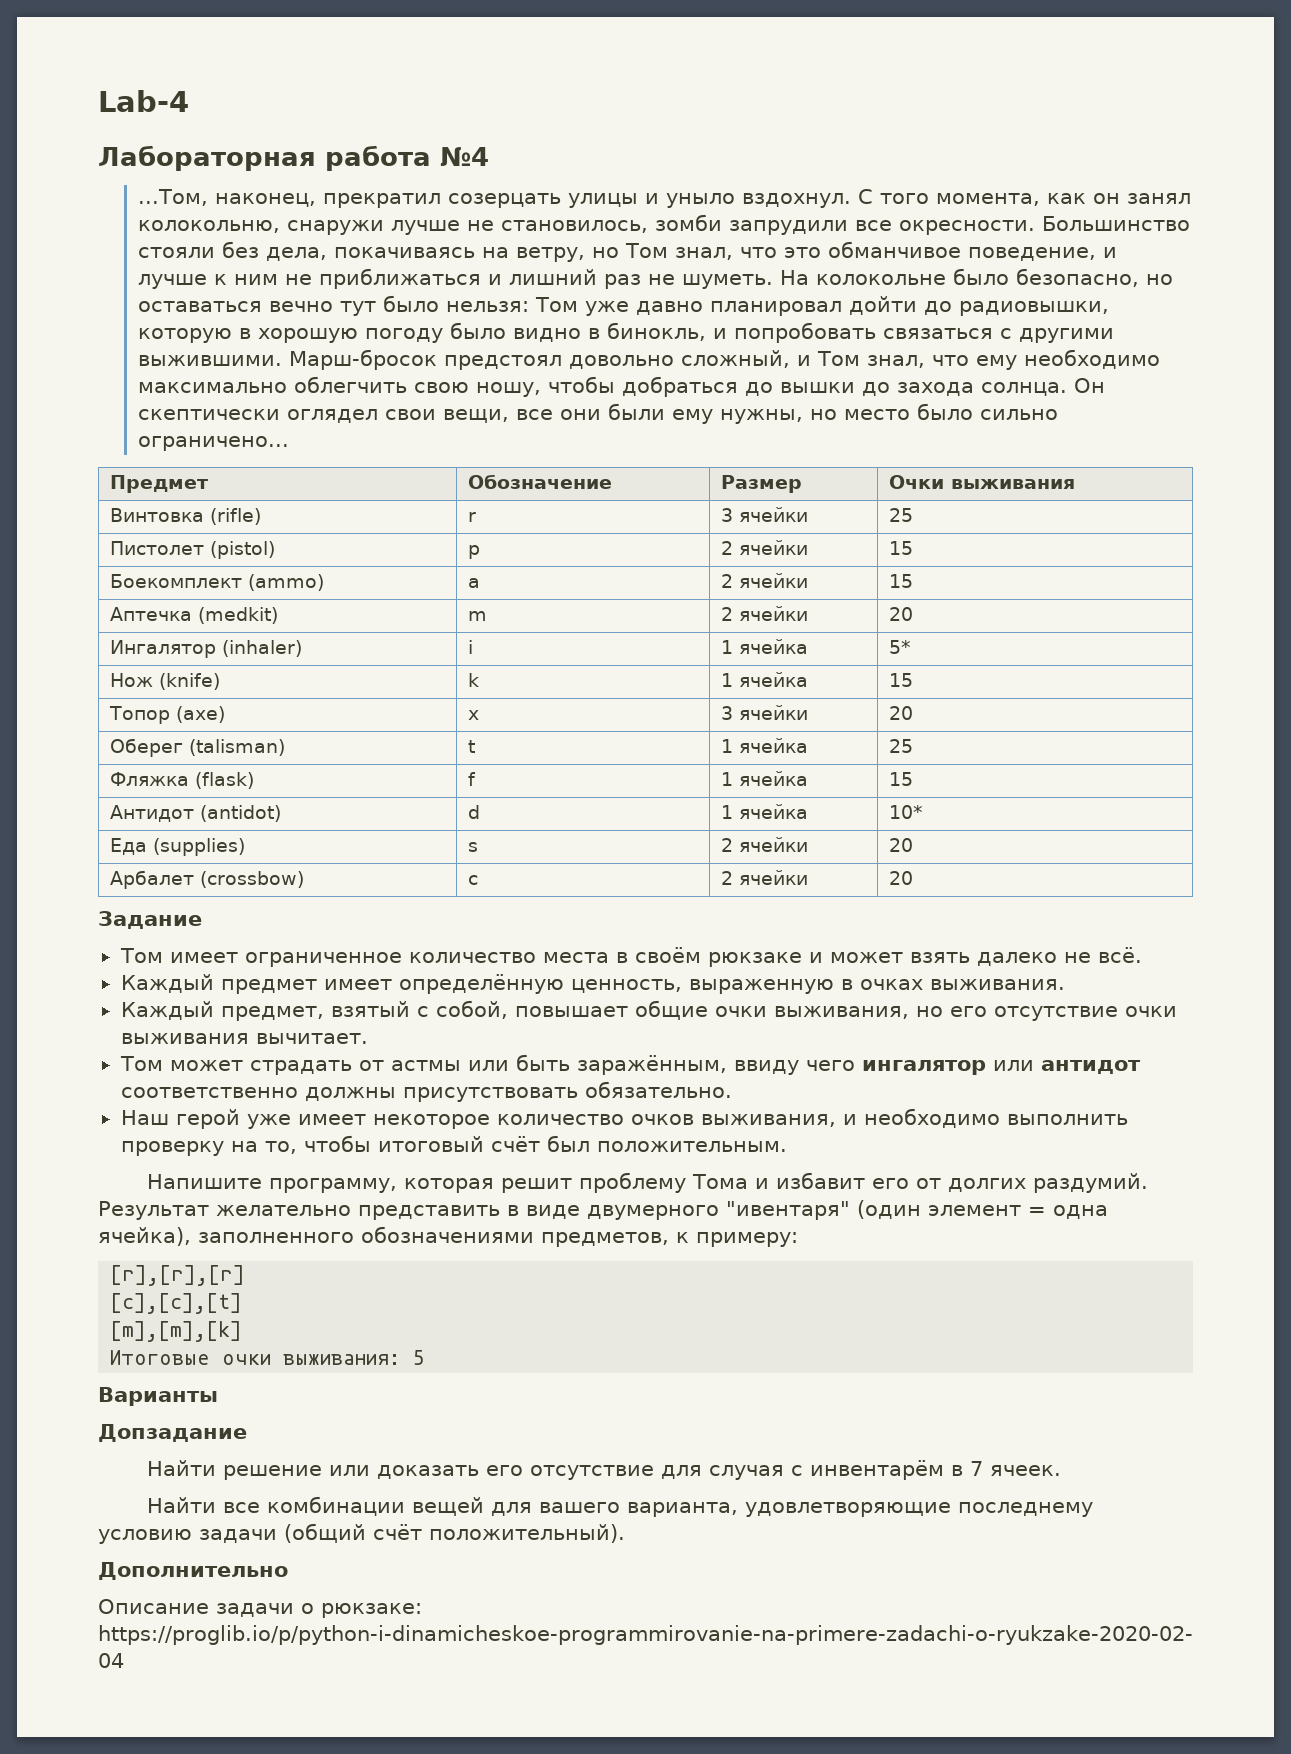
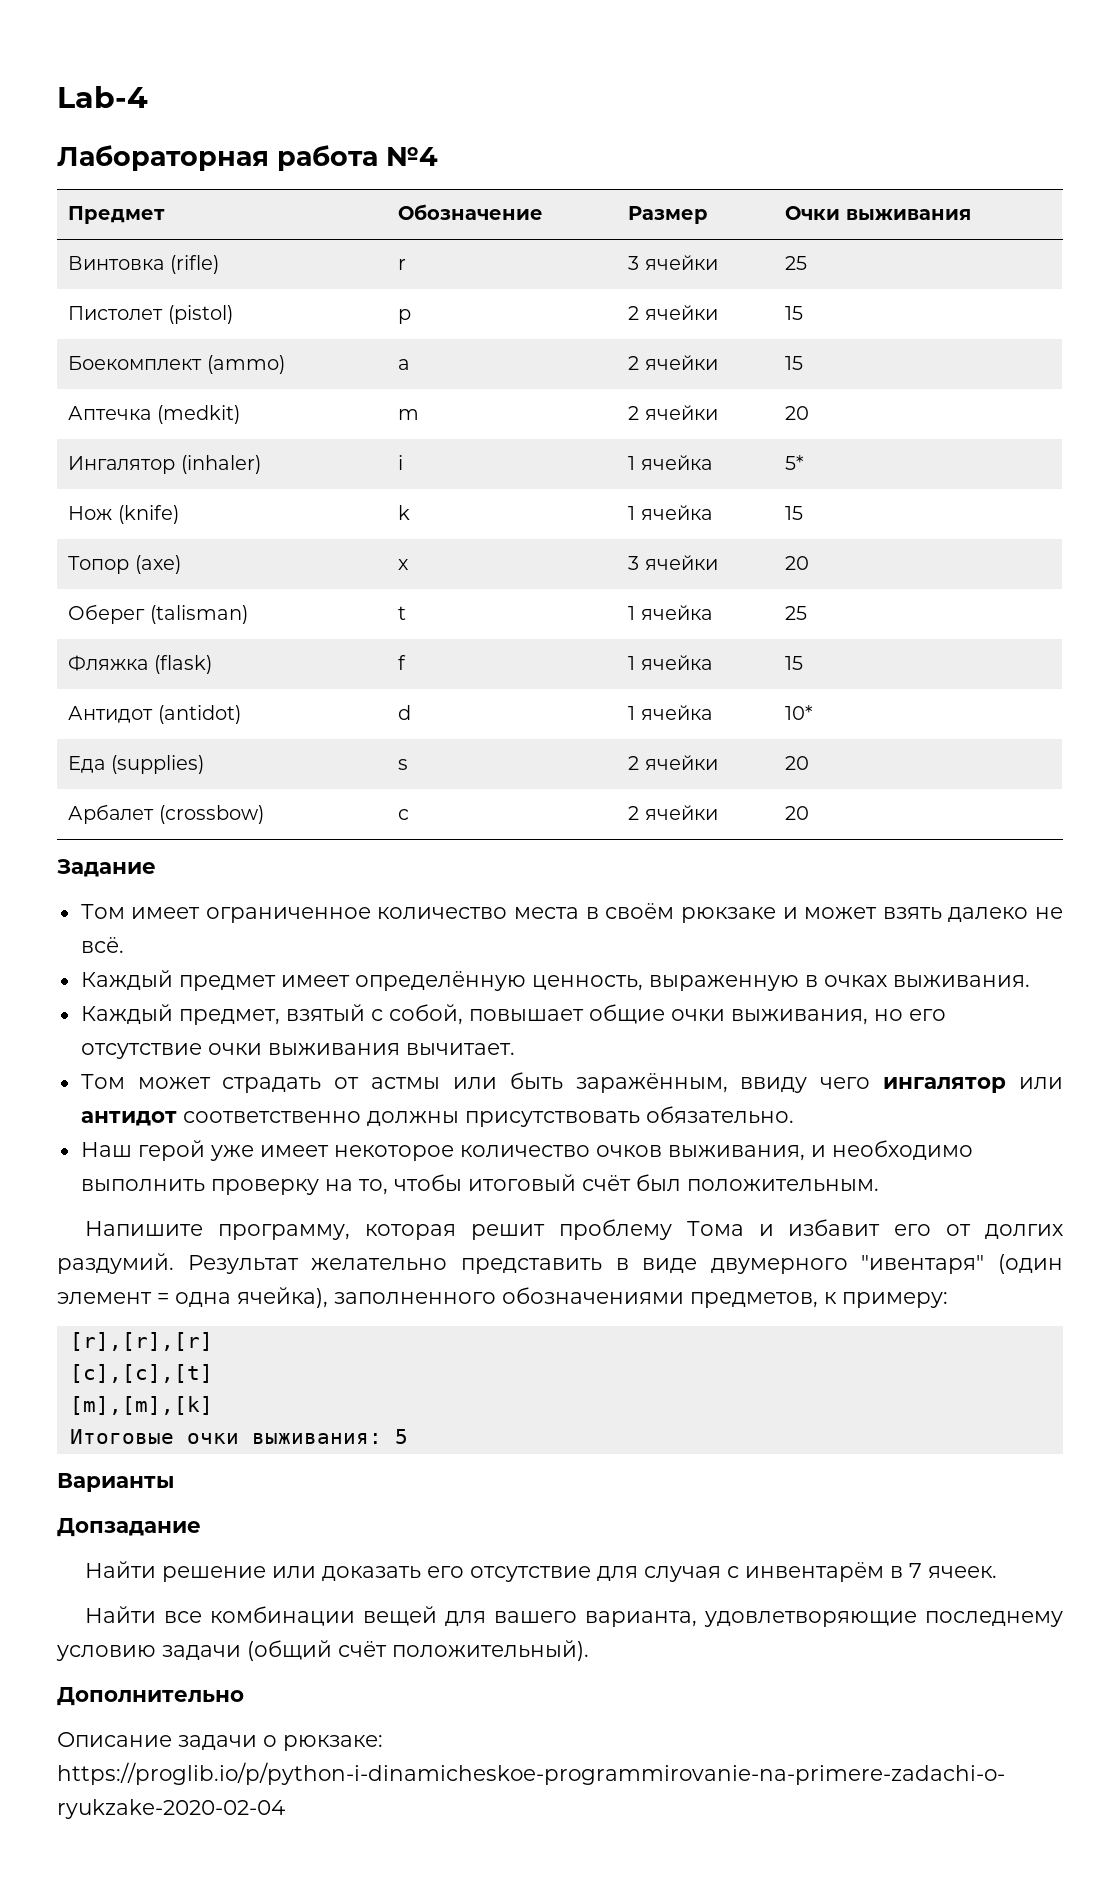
[138,189,1192,208] [138,214,1191,235] [138,241,1118,262] [138,268,1174,289] [138,295,1110,316] [138,322,1115,343] [138,349,1161,370] [138,376,1106,397] [138,403,1059,424] [138,436,290,451] // ...Том, наконец, прекратил созерцать улицы и уныло вздохнул. С того момента, как он занял колокольню, снаружи лучше не становилось, зомби запрудили все окресности. Большинство стояли без дела, покачиваясь на ветру, но Том знал, что это обманчивое поведение, и лучше к ним не приближаться и лишний раз не шуметь. На колокольне было безопасно, но оставаться вечно тут было нельзя: Том уже давно планировал дойти до радиовышки, которую в хорошую погоду было видно в бинокль, и попробовать связаться с другими выжившими. Марш-бросок предстоял довольно сложный, и Том знал, что ему необходимо максимально облегчить свою ношу, чтобы добраться до вышки до захода солнца. Он скептически оглядел свои вещи, все они были ему нужны, но место было сильно ограничено... -> (438, 156) none

